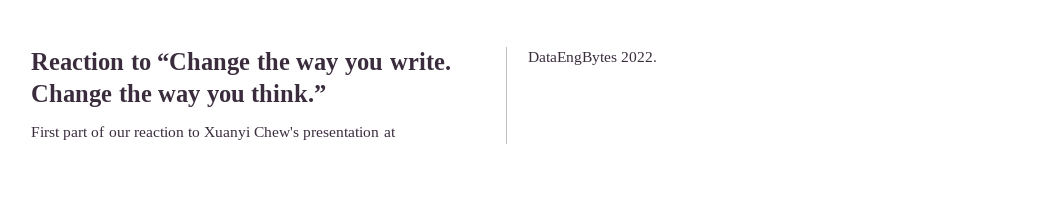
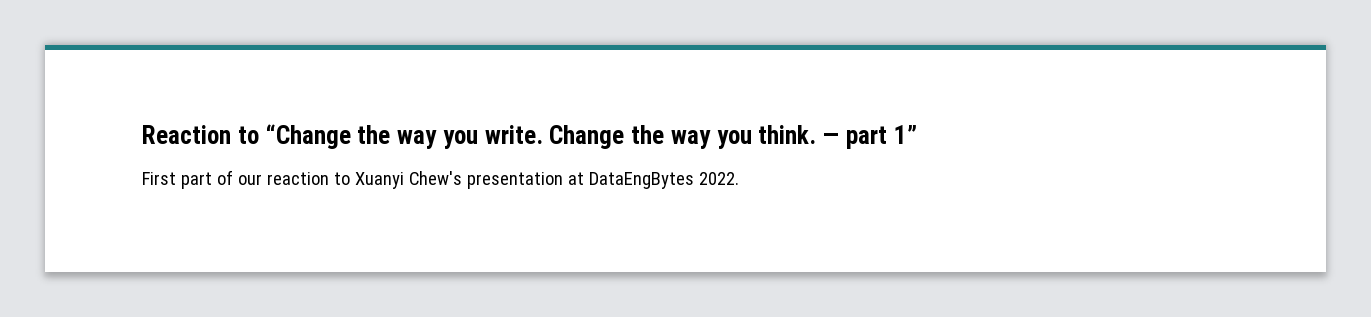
[251,84,327,102] think.” -> [758,125,917,149] think. — part 1”

